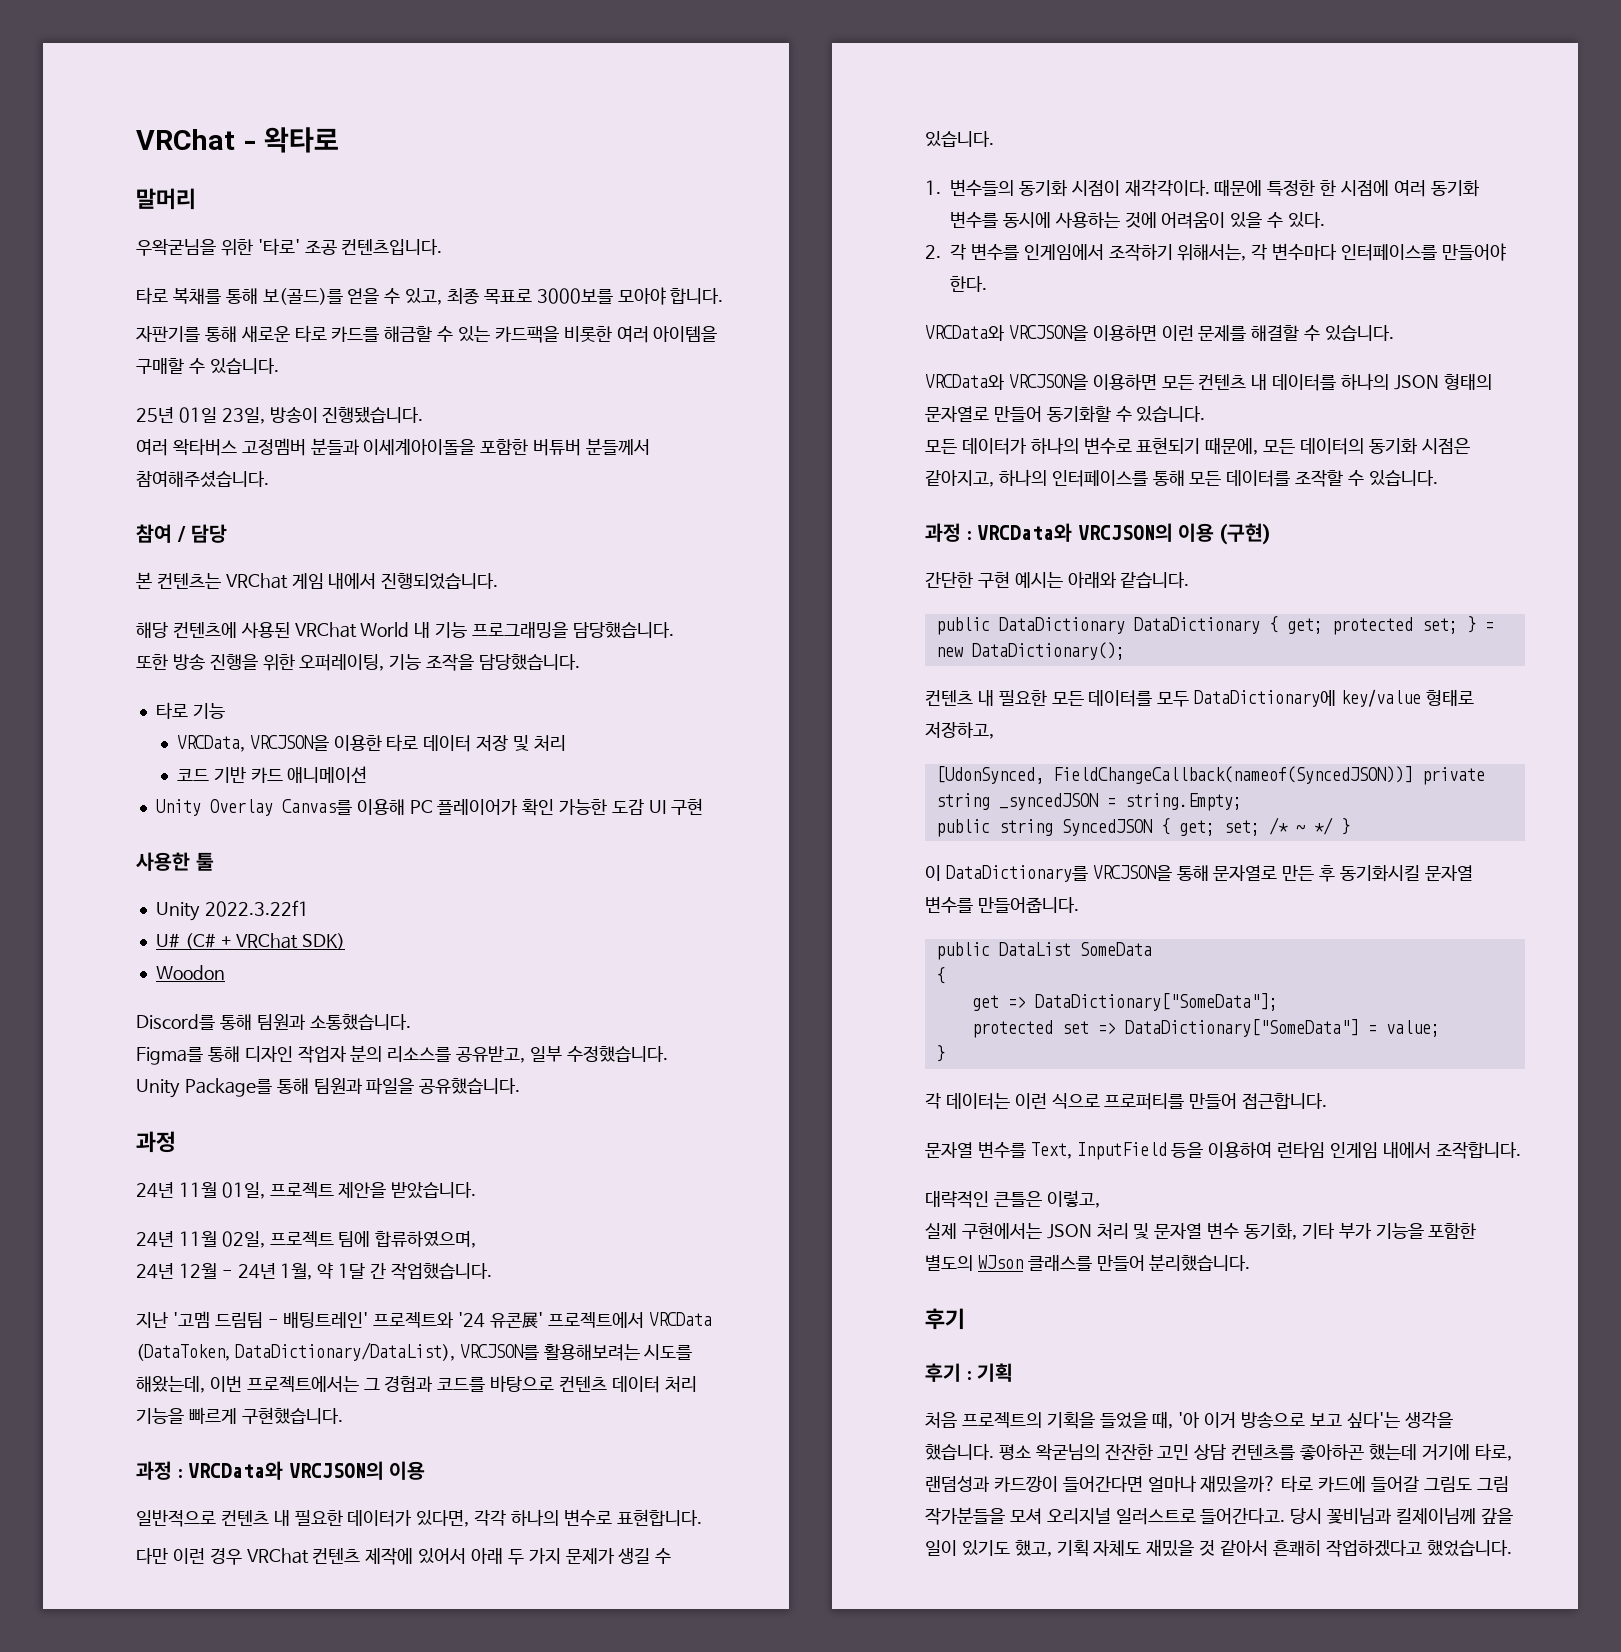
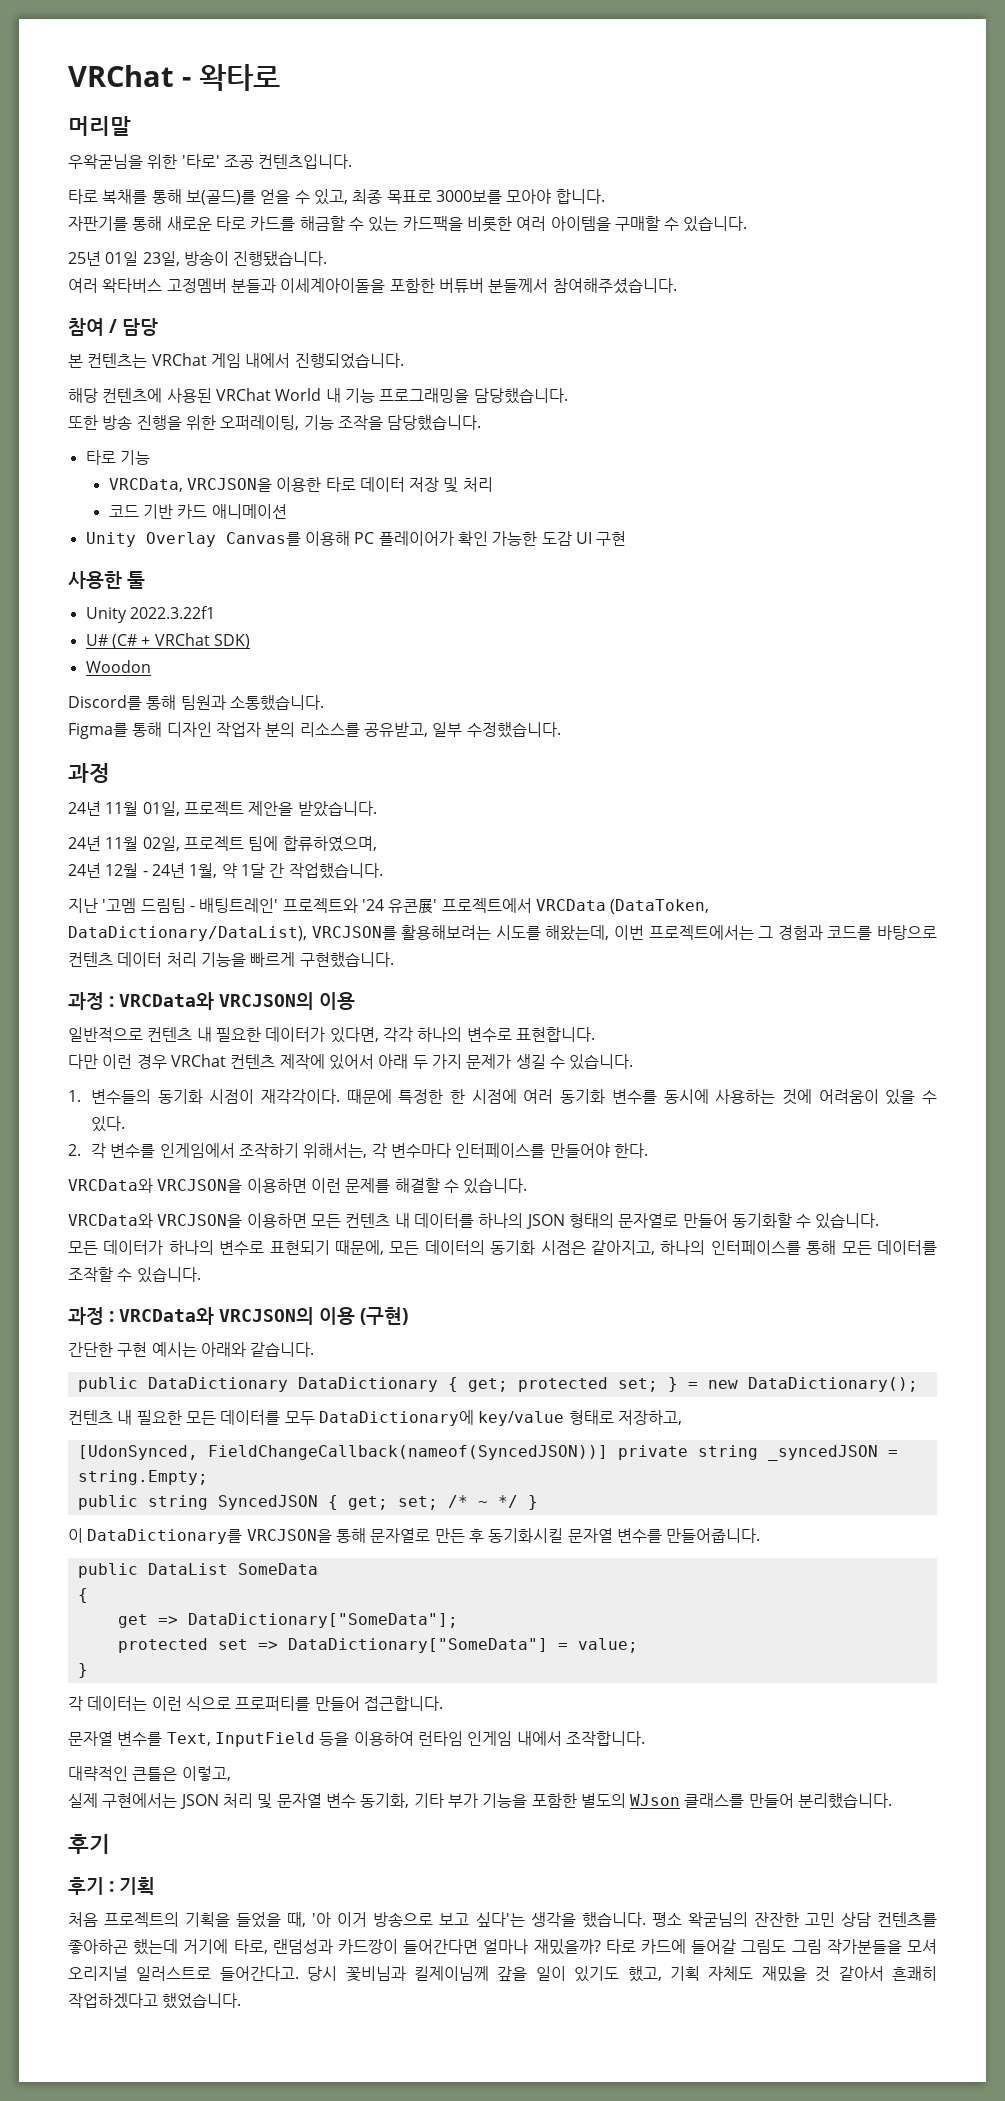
[136,188,196,210] 말머리 -> [68,116,131,136] 머리말
[136,1078,521,1098] // Unity Package를 통해 팀원과 파일을 공유했습니다. -> (561, 730) none

